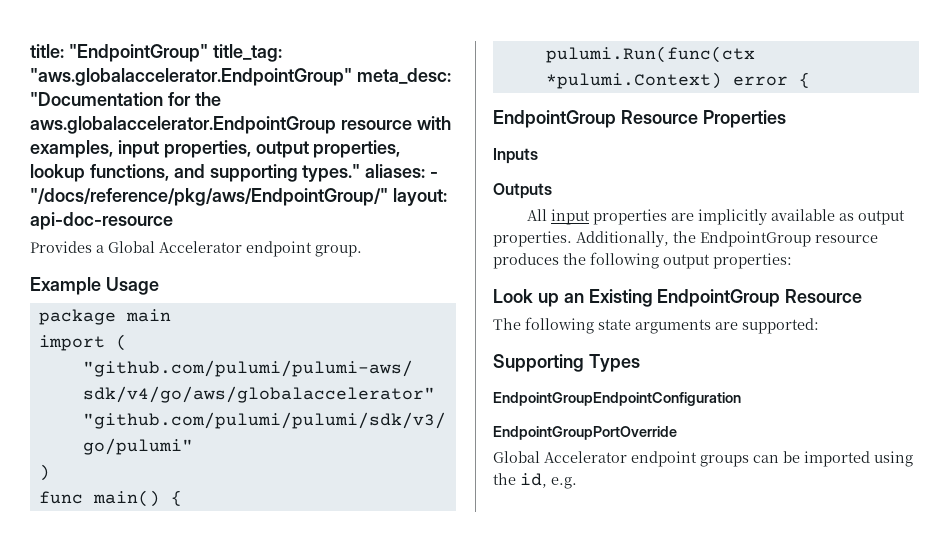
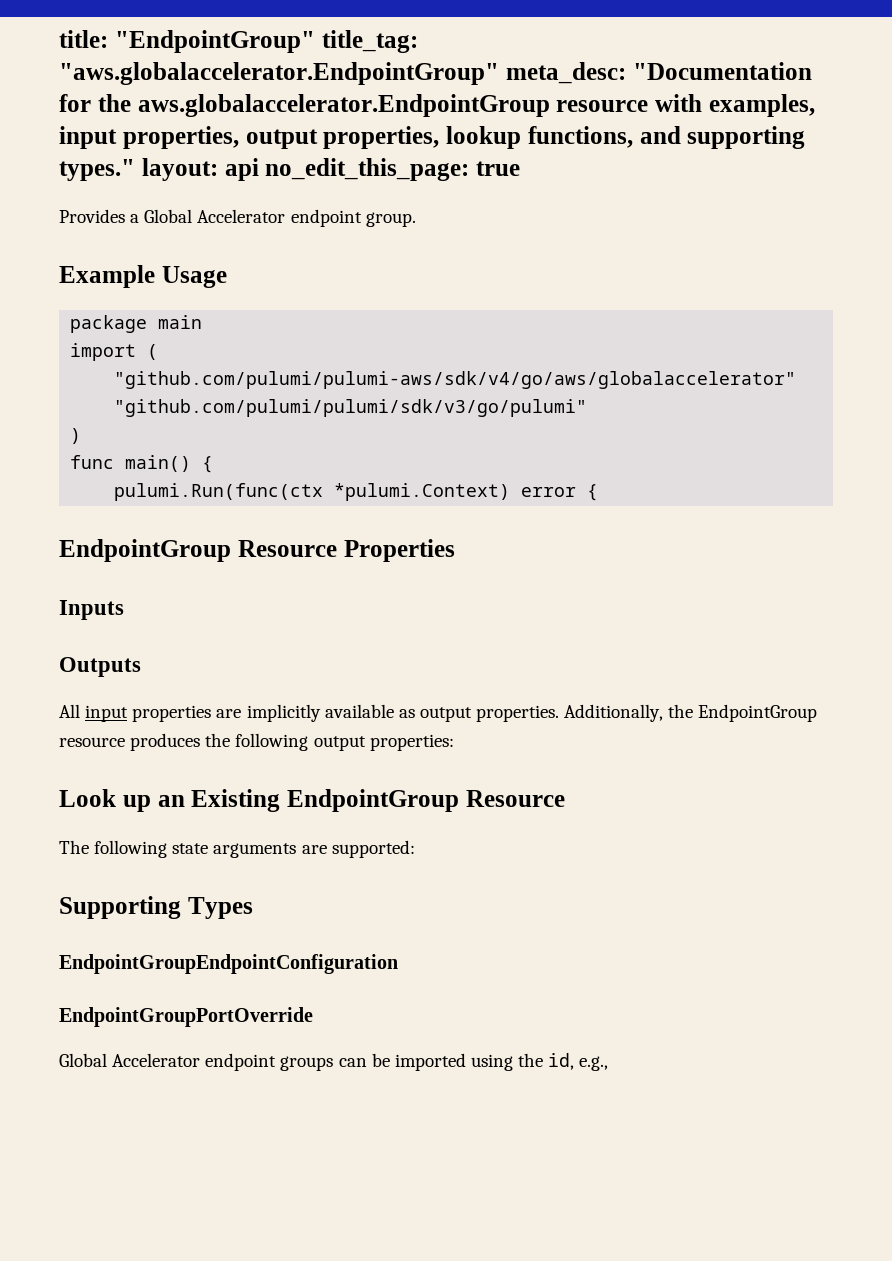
[365,164,439,178] [30,188,447,206] [30,212,173,230] aliases: - "/docs/reference/pkg/aws/EndpointGroup/" layout: api-doc-resource -> [141,158,520,181] layout: api no_edit_this_page: true
[551,477,577,489] e.g. -> [579,1056,609,1071] e.g.,

